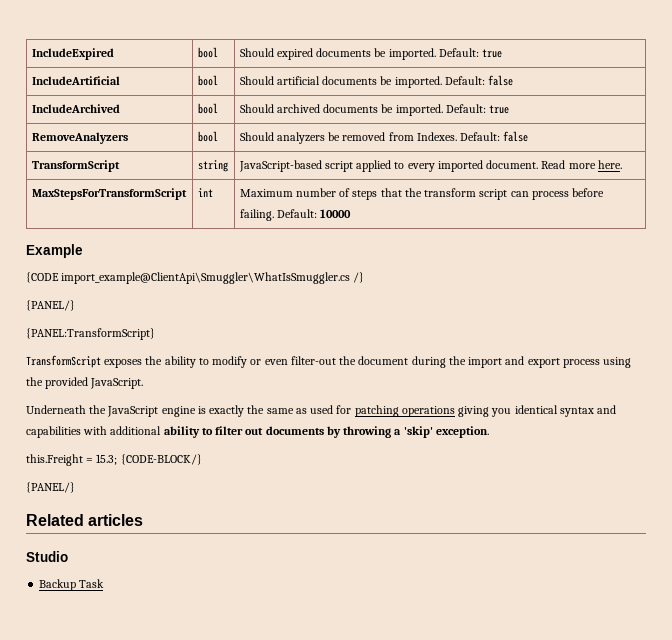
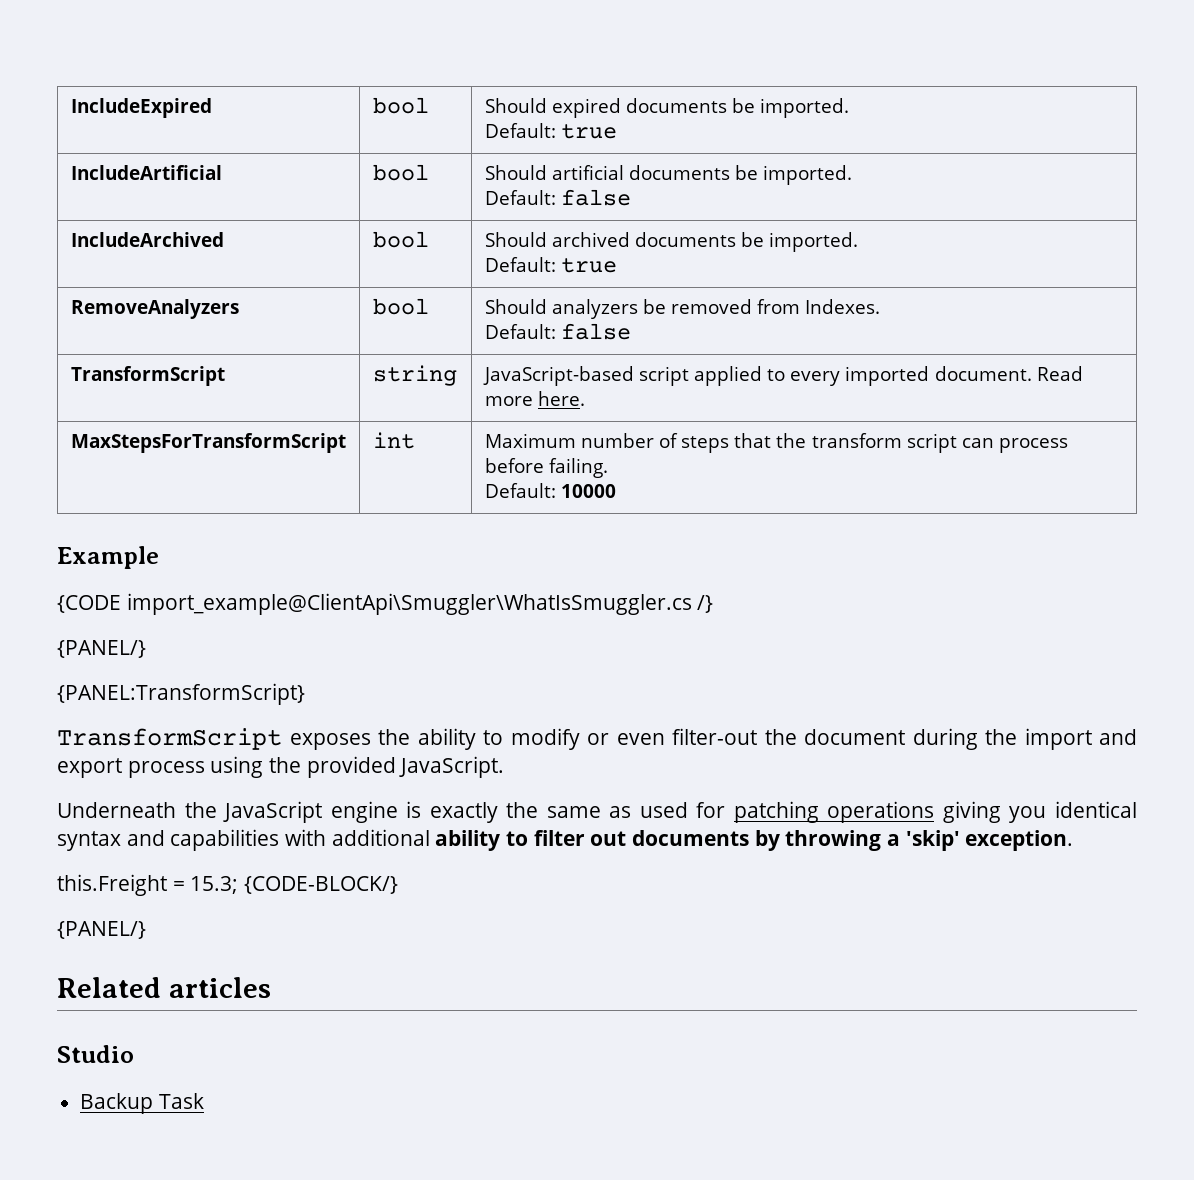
(436, 54) none -> (850, 108) //
(442, 82) none -> (853, 175) //
(443, 110) none -> (859, 242) //
(457, 136) none -> (881, 306) //
(274, 215) none -> (608, 468) //

